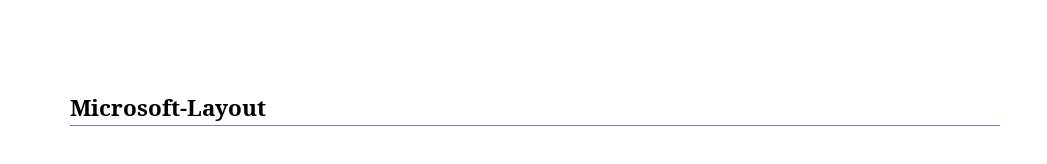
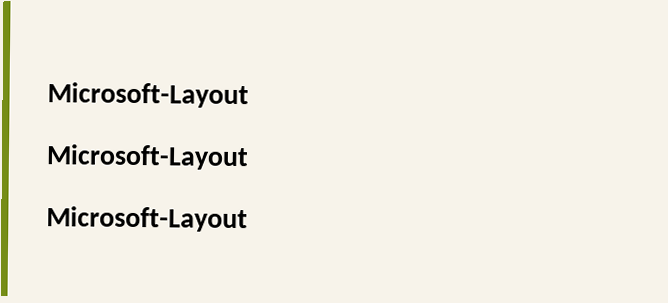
[70,99,266,121] Microsoft-Layout -> [47,82,249,109] [46,144,249,171] [46,206,248,233] Microsoft-Layout // Microsoft-Layout // Microsoft-Layout

